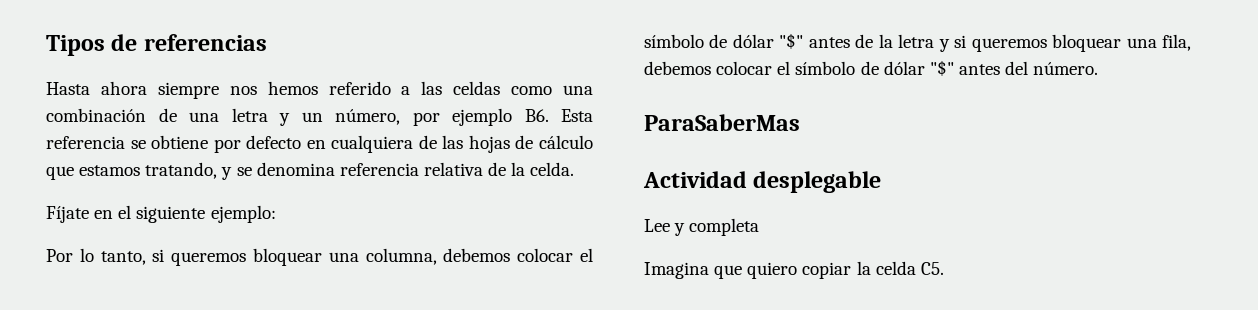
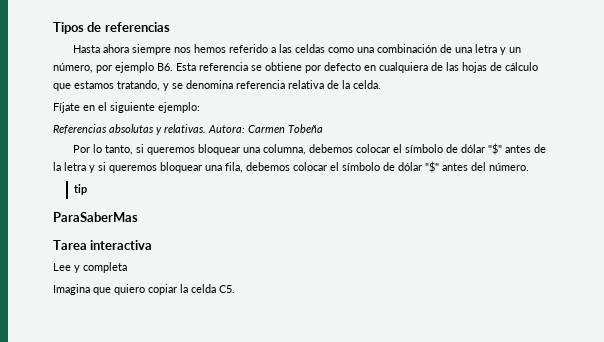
(276, 214) none -> [53,124,323,135] // Referencias absolutas y relativas. Autora: Carmen Tobeña
(1099, 68) none -> [73,184,87,195] // tip
[643,171,882,193] Actividad desplegable -> [53,240,153,250] Tarea interactiva

